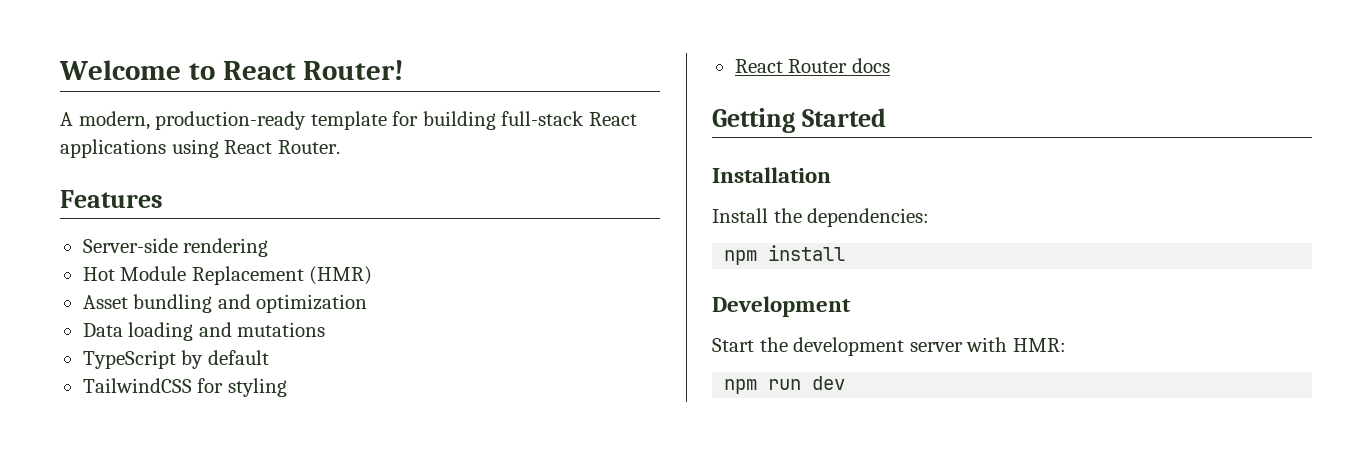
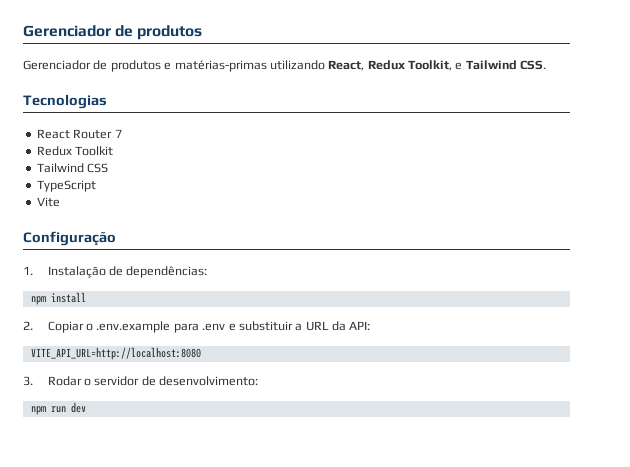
[59,60,405,80] [60,111,637,130] [60,139,340,158] [60,190,163,208] [82,238,269,257] [82,266,373,285] [82,294,368,313] [82,322,326,341] [82,350,269,369] [82,378,287,397] [734,58,890,73] [712,108,886,133] [712,167,831,183] [712,208,930,227] [724,245,846,265] [712,296,851,317] [712,337,1066,356] Welcome to React Router! // A modern, production-ready template for building full-stack React applications using React Router. // Features // Server-side rendering // Hot Module Replacement (HMR) // Asset bundling and optimization // Data loading and mutations // TypeScript by default // TailwindCSS for styling // React Router docs // Getting Started // Installation // Install the dependencies: // npm install // Development // Start the development server with HMR: -> [23,25,203,40] [23,60,547,72] [23,94,107,109] [36,129,122,139] [36,146,114,156] [36,163,109,173] [36,180,96,192] [36,197,60,207] [23,231,116,246] [23,266,208,278] [30,292,86,305] [23,321,371,333] [30,347,201,360] [23,376,259,386] Gerenciador de produtos // Gerenciador de produtos e matérias-primas utilizando React, Redux Toolkit, e Tailwind CSS. // Tecnologias // React Router 7 // Redux Toolkit // Tailwind CSS // TypeScript // Vite // Configuração // 1. Instalação de dependências: // npm install // 2. Copiar o .env.example para .env e substituir a URL da API: // VITE_API_URL=http://localhost:8080 // 3. Rodar o servidor de desenvolvimento:

